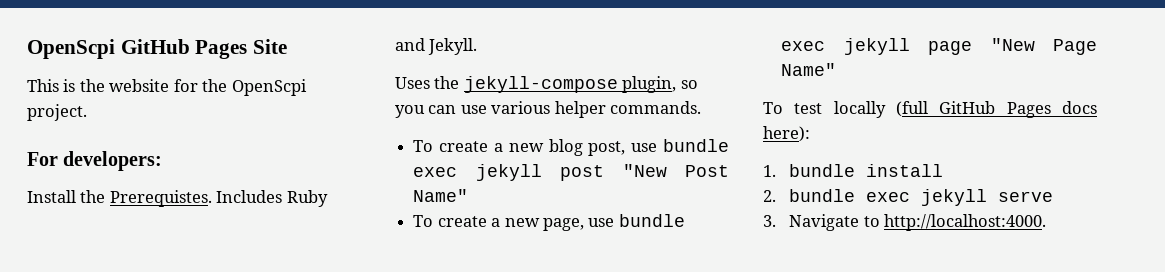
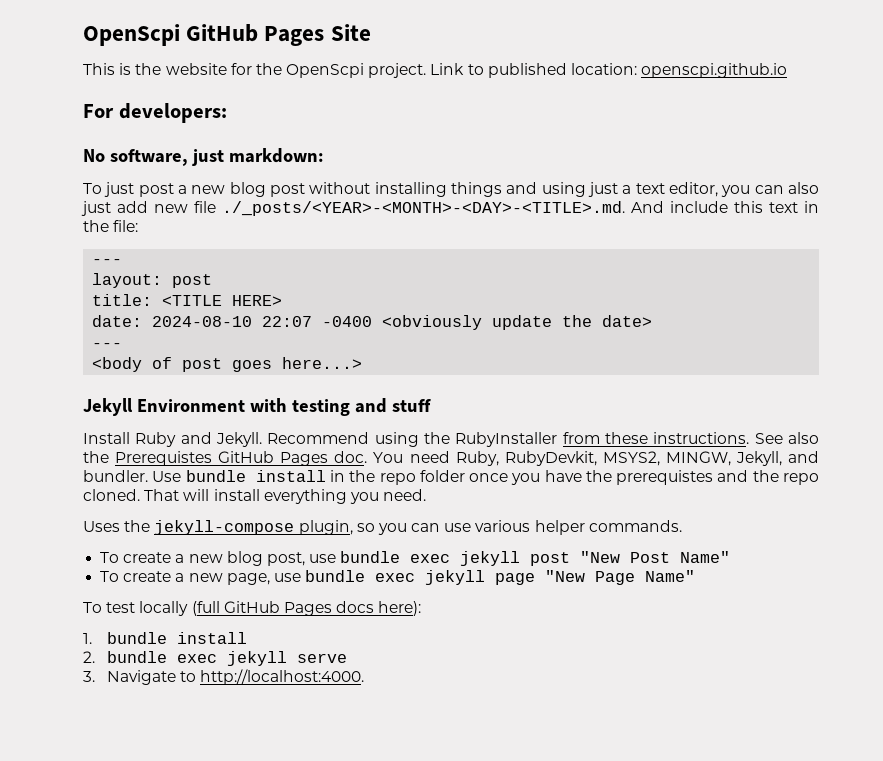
[27,151,163,171] [27,190,328,207] [395,38,478,55] // For developers: // Install the Prerequistes. Includes Ruby and Jekyll. -> [430,63,788,78] [83,103,227,123] [83,148,324,166] [83,182,820,197] [81,201,819,216] [83,220,139,232] [92,259,123,264] [92,273,213,288] [92,294,283,306] [92,315,653,330] [92,343,123,348] [92,357,363,372] [83,398,431,416] [83,432,820,447] [83,451,820,466] [83,470,819,485] [83,489,427,504] Link to published location: openscpi.github.io // For developers: // No software, just markdown: // To just post a new blog post without installing things and using just a text editor, you can also just add new file ./_posts/<YEAR>-<MONTH>-<DAY>-<TITLE>.md. And include this text in the file: // --- // layout: post // title: <TITLE HERE> // date: 2024-08-10 22:07 -0400 <obviously update the date> // --- // <body of post goes here...> // Jekyll Environment with testing and stuff // Install Ruby and Jekyll. Recommend using the RubyInstaller from these instructions. See also the Prerequistes GitHub Pages doc. You need Ruby, RubyDevkit, MSYS2, MINGW, Jekyll, and bundler. Use bundle install in the repo folder once you have the prerequistes and the repo cloned. That will install everything you need.

